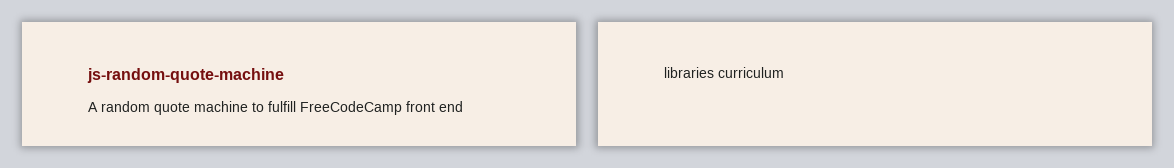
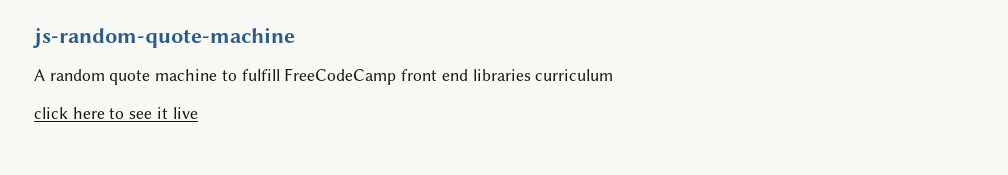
(784, 72) none -> [34,107,198,119] // click here to see it live

